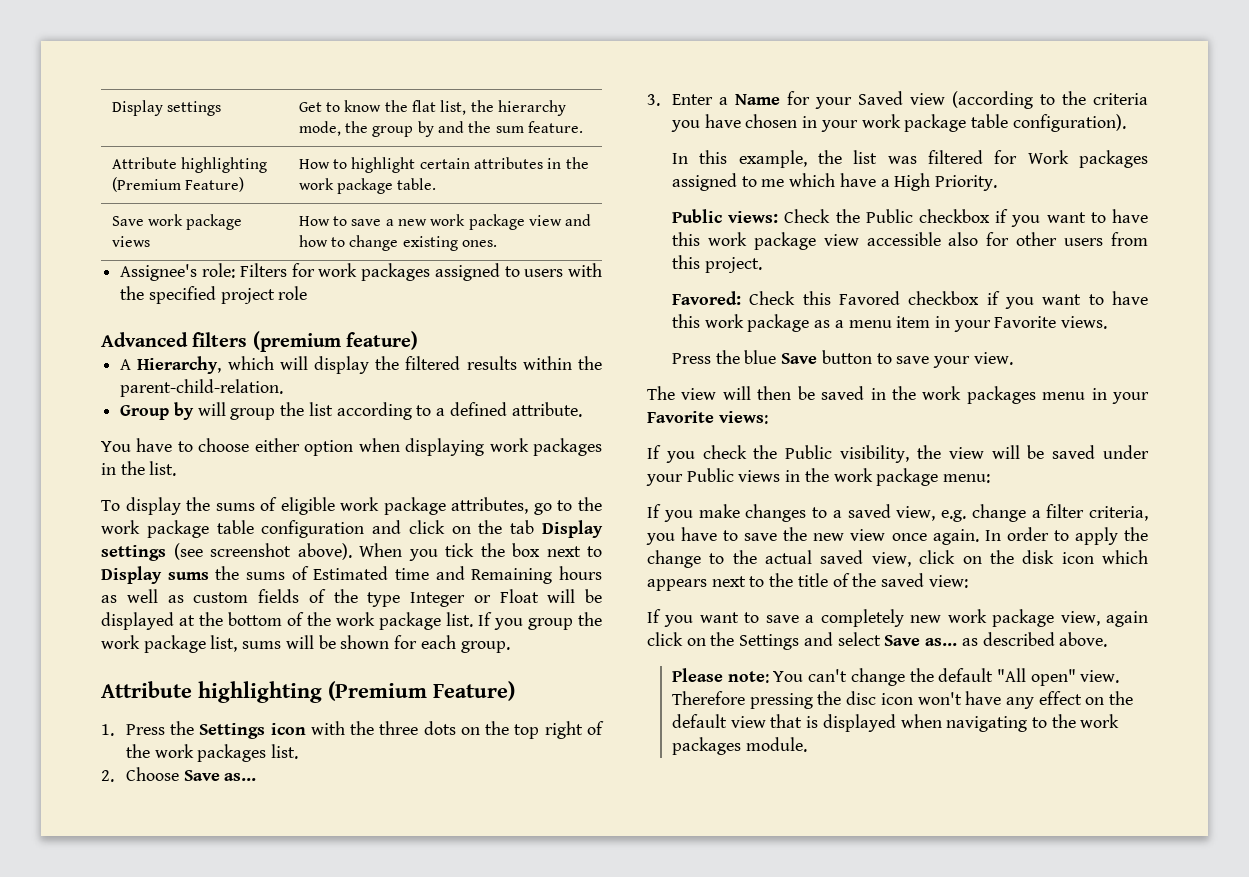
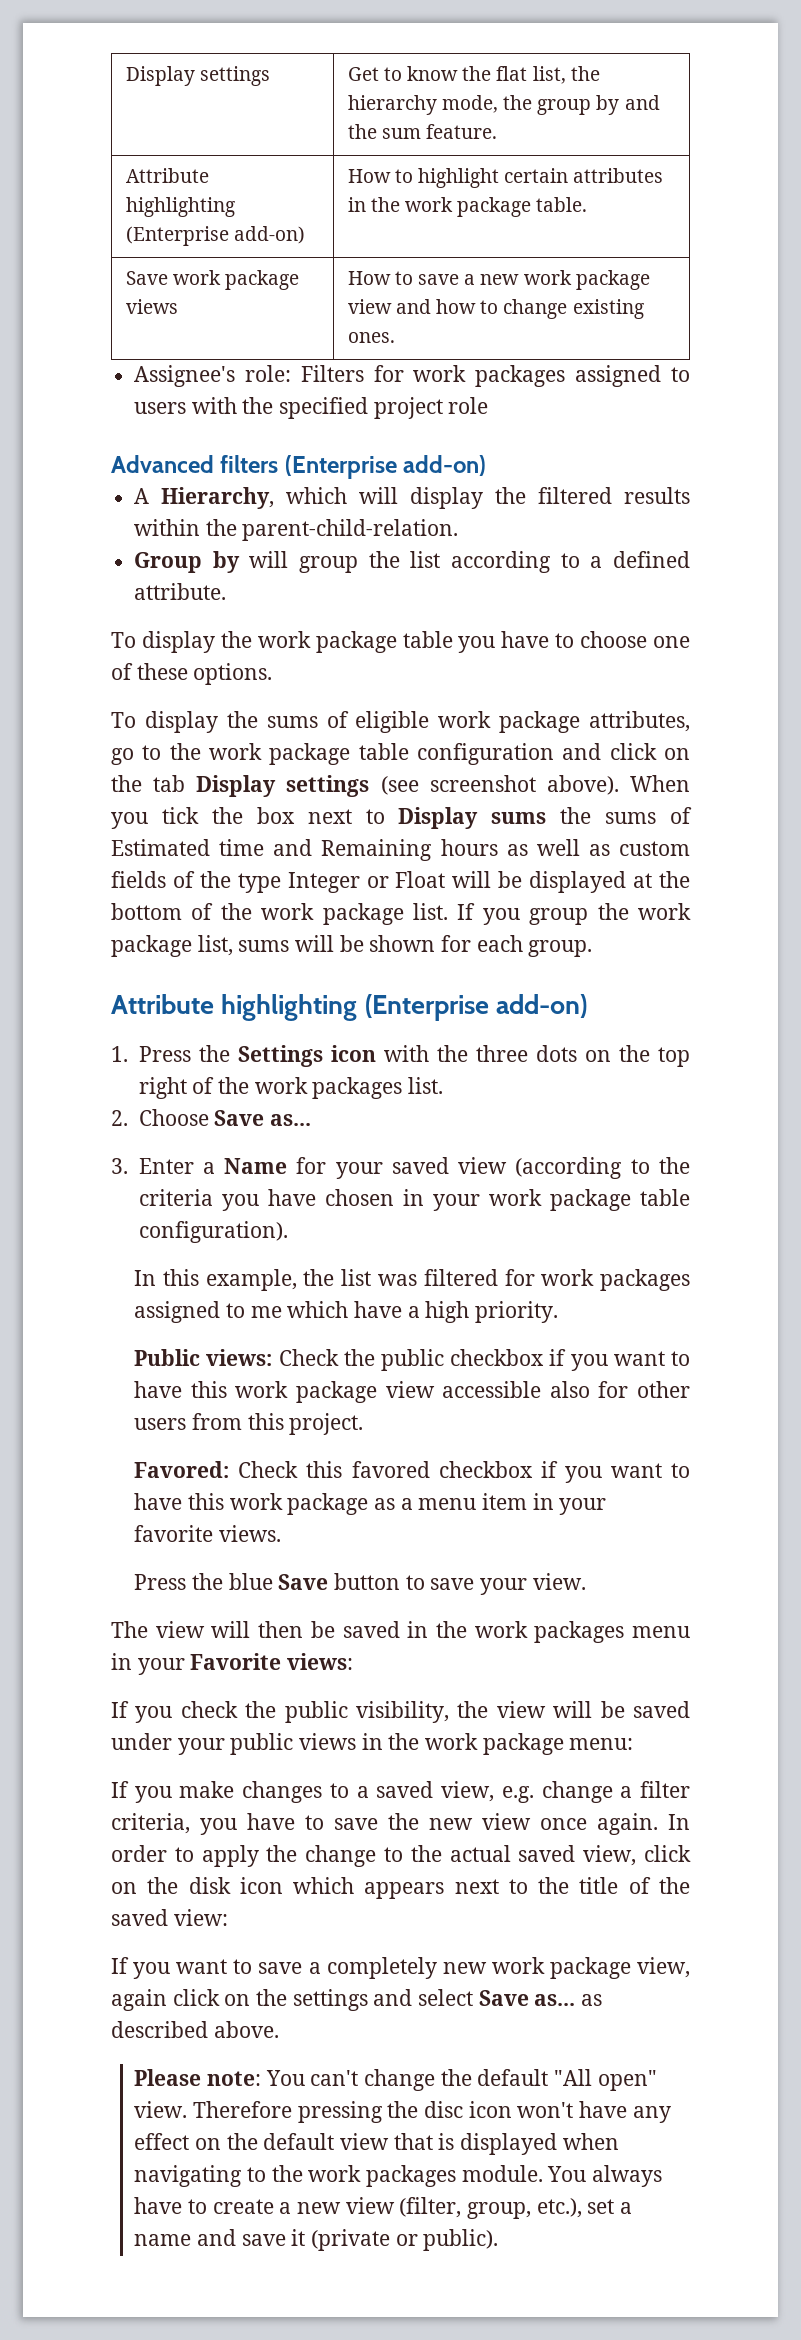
[111,177,244,192] (Premium Feature) -> [125,226,306,246] (Enterprise add-on)
[252,331,418,352] (premium feature) -> [284,455,487,479] (Enterprise add-on)
[101,438,602,456] [101,461,177,476] You have to choose either option when displaying work packages in the list. -> [111,631,690,653] [111,663,273,685] To display the work package table you have to choose one of these options.
[328,681,515,701] (Premium Feature) -> [364,994,587,1021] (Enterprise add-on)
[857,91,903,105] Saved -> [391,1157,449,1174] saved
[1027,150,1069,164] Work -> [541,1269,595,1286] work
[894,173,998,191] High Priority. -> [425,1301,558,1323] high priority.
[865,209,913,223] Public -> [381,1349,445,1371] public
[838,291,900,305] Favored -> [351,1461,430,1478] favored
[994,316,1057,328] Favorite -> [134,1525,214,1542] favorite
[785,445,833,459] Public -> [284,1701,348,1723] public
[686,468,734,482] Public -> [230,1733,294,1755] public
[739,634,800,650] Settings -> [292,1989,368,2011] settings
(807, 744) none -> [547,2165,662,2187] [134,2197,632,2219] [134,2229,499,2251] You always have to create a new view (filter, group, etc.), set a name and save it (private or public).

